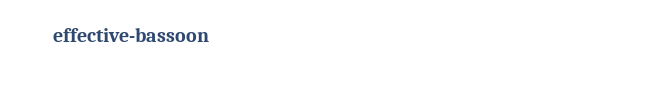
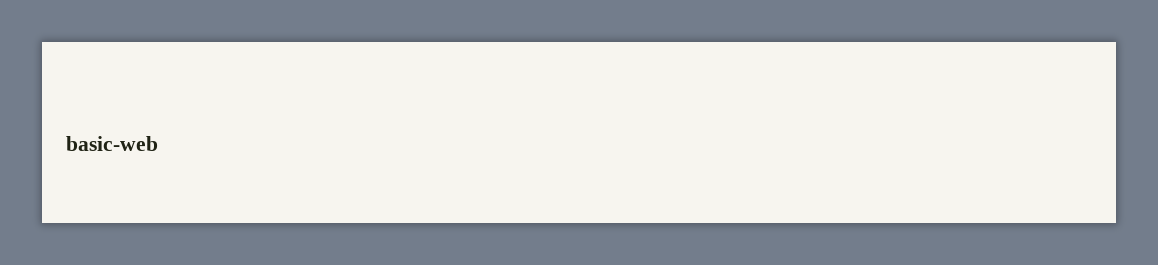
[53,27,209,42] effective-bassoon -> [66,136,158,151] basic-web

